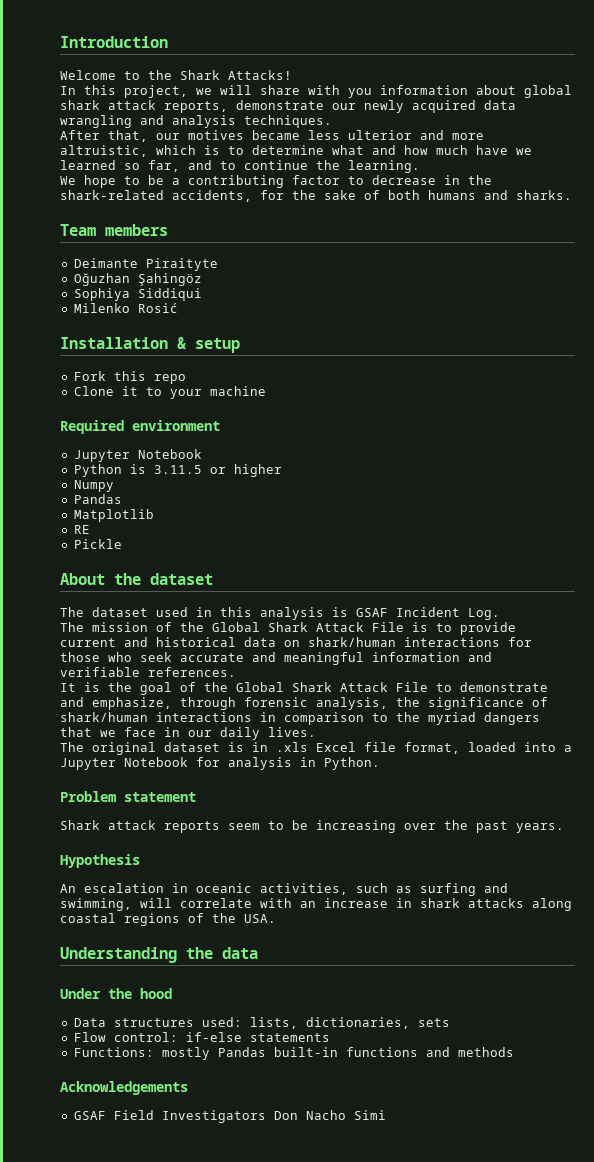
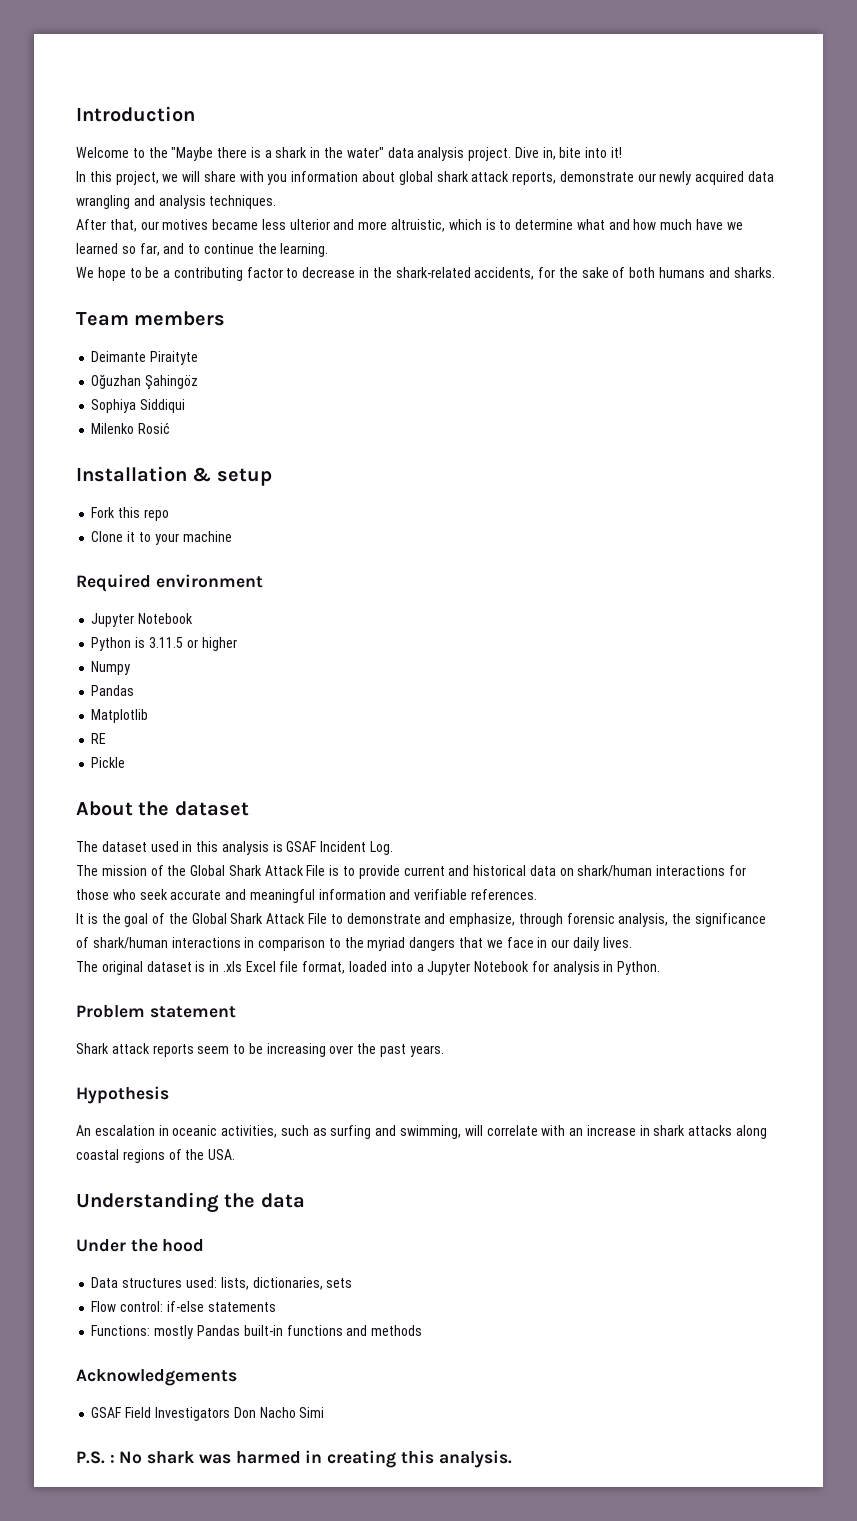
[180,70,292,80] Shark Attacks! -> [171,147,623,161] "Maybe there is a shark in the water" data analysis project. Dive in, bite into it!
(386, 1115) none -> [76,1450,512,1468] // P.S. : No shark was harmed in creating this analysis.

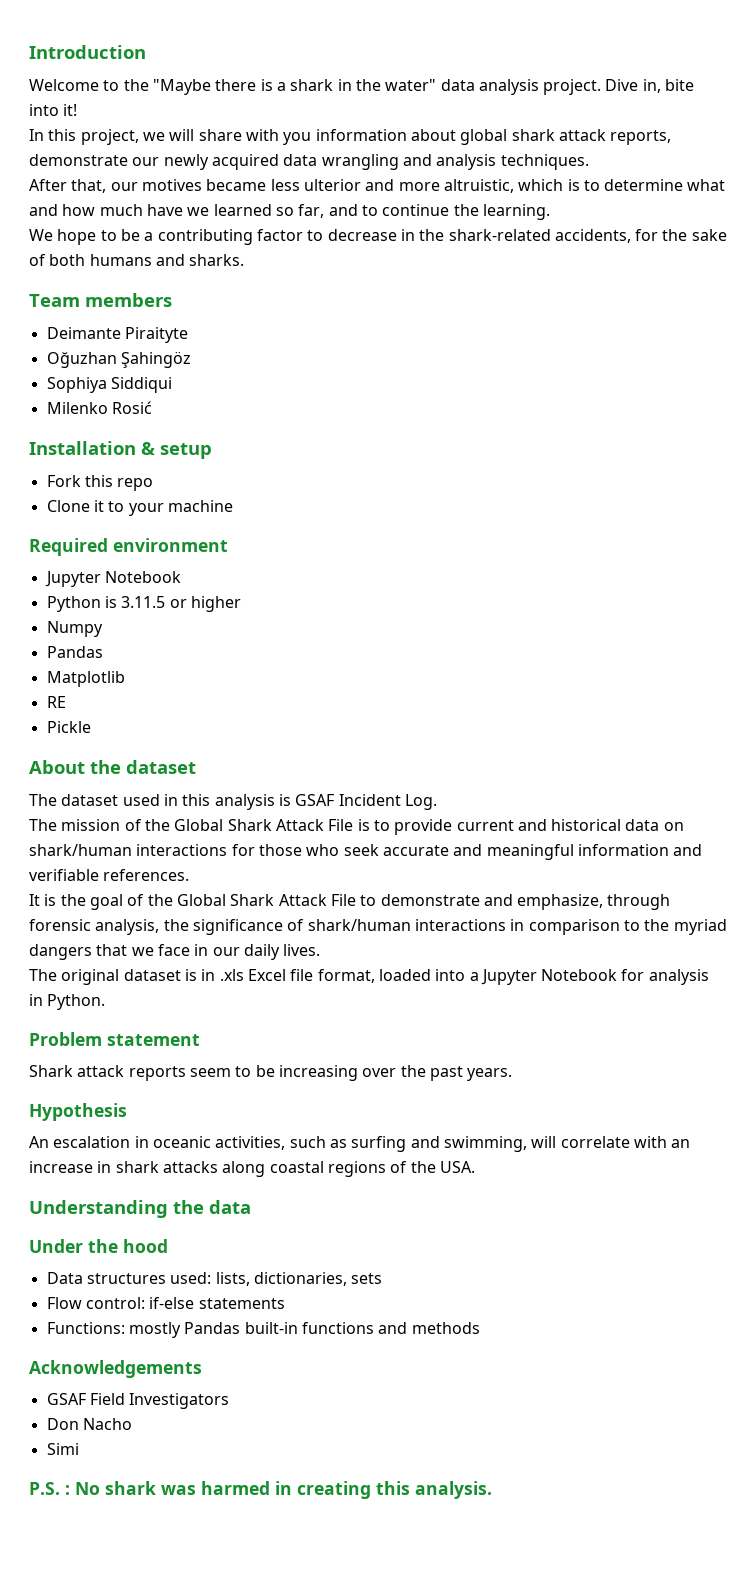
(230, 1414) none -> (230, 1401) //
(296, 1412) none -> (132, 1424) //

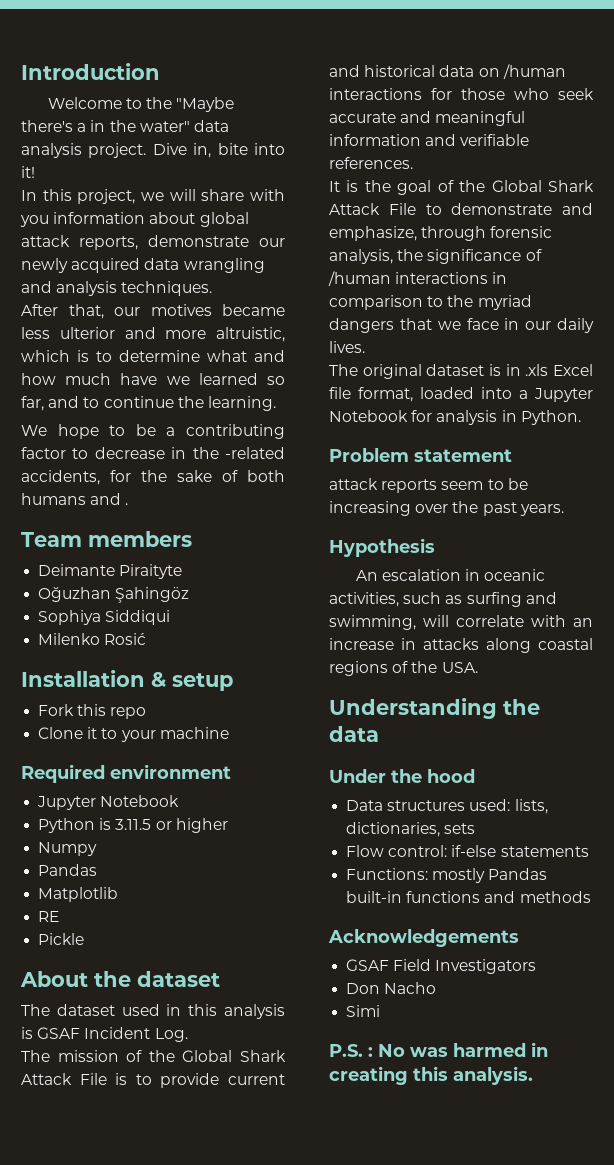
[215,79,334,91] there is a shark -> [21,120,87,132] there's a
[511,129,555,141] shark -> (249, 219) none
[448,229,551,241] shark-related -> [225,447,285,459] -related
[189,254,245,266] sharks. -> [125,503,129,505] .
[29,844,132,856] shark/human -> [502,64,566,79] /human
[307,919,411,931] shark/human -> [328,271,391,286] /human
[29,1065,73,1077] Shark -> (512, 455) none
[115,1161,159,1173] shark -> (416, 644) none
[105,1481,156,1495] shark -> (405, 1050) none

